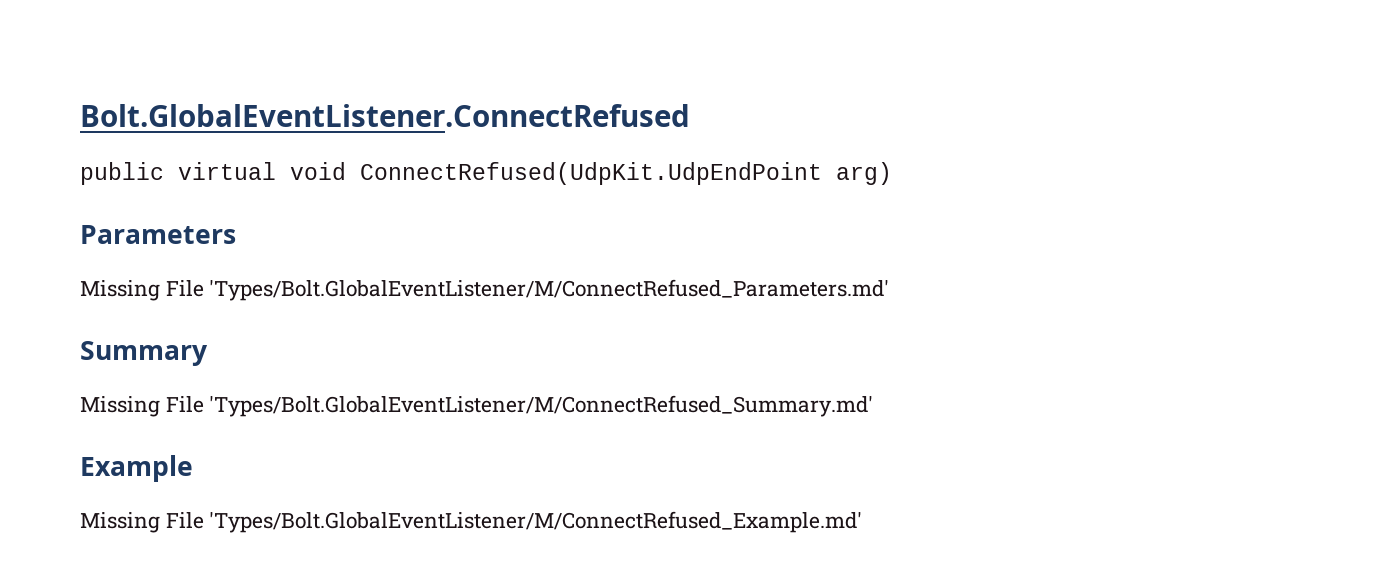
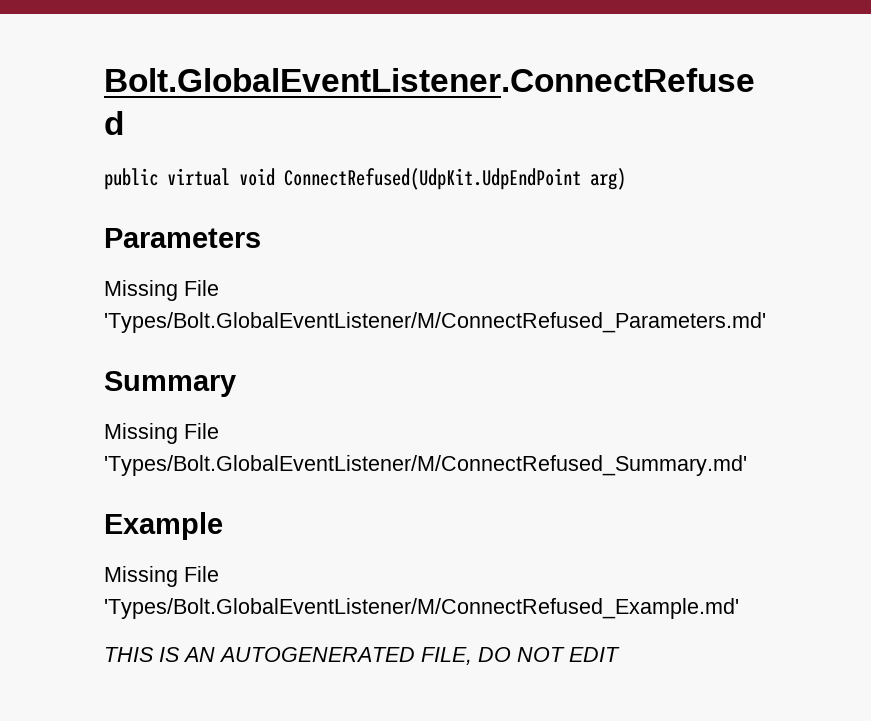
(863, 522) none -> [104,647,620,665] // THIS IS AN AUTOGENERATED FILE, DO NOT EDIT

